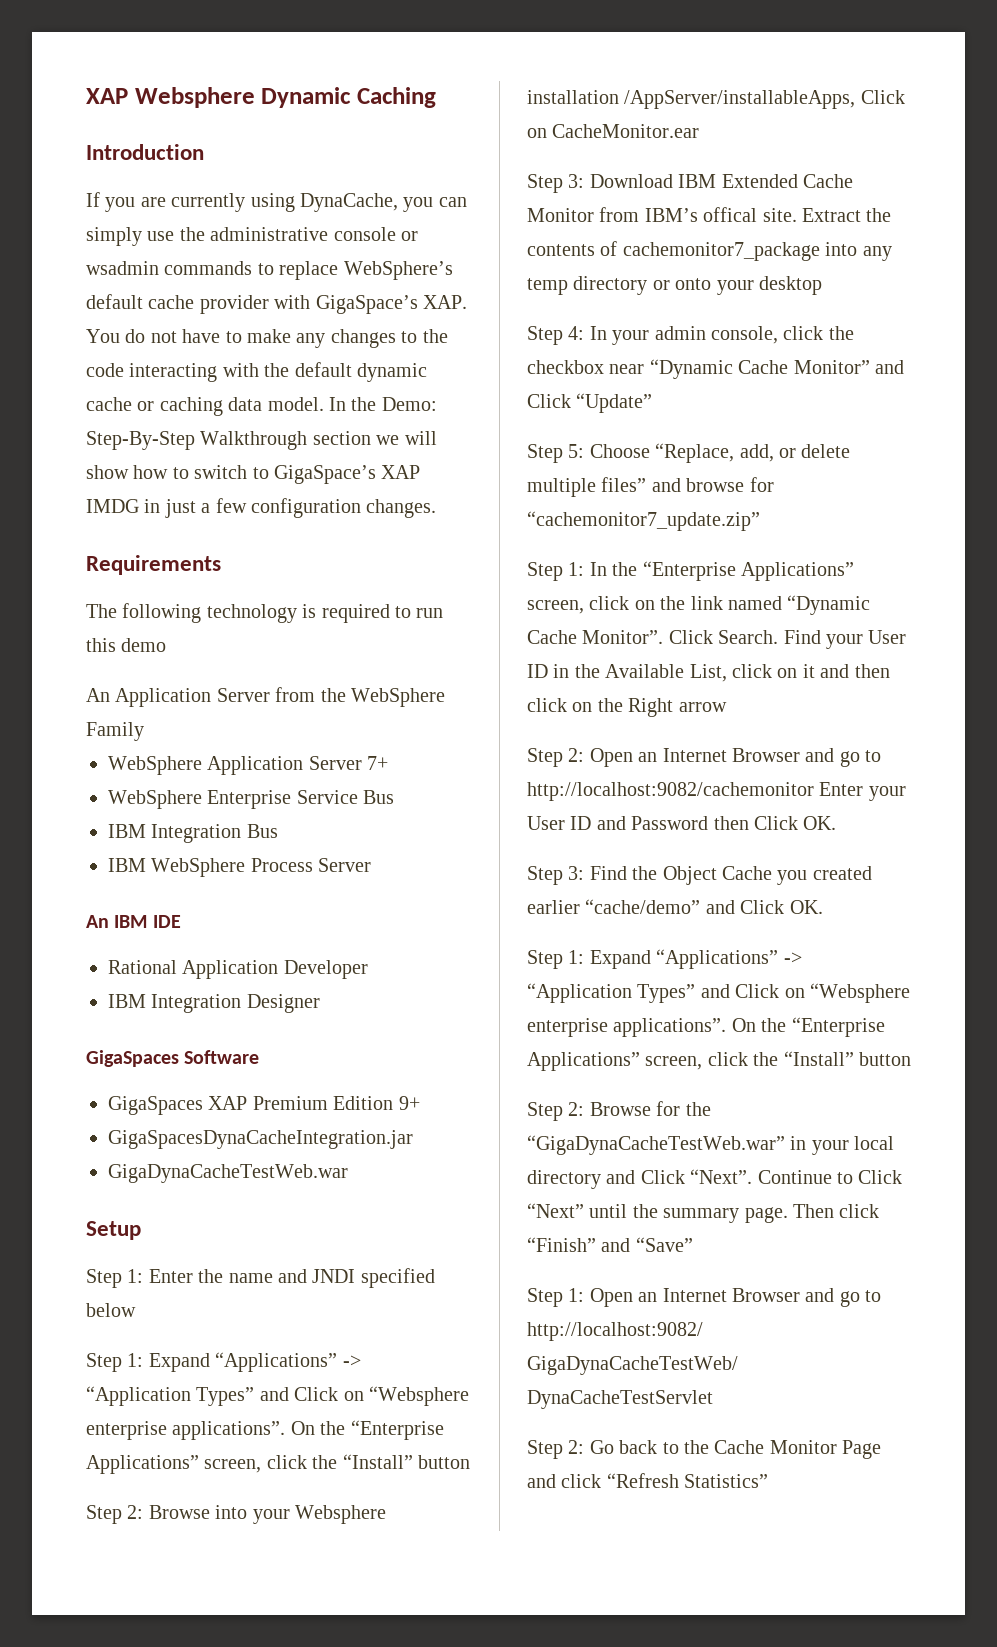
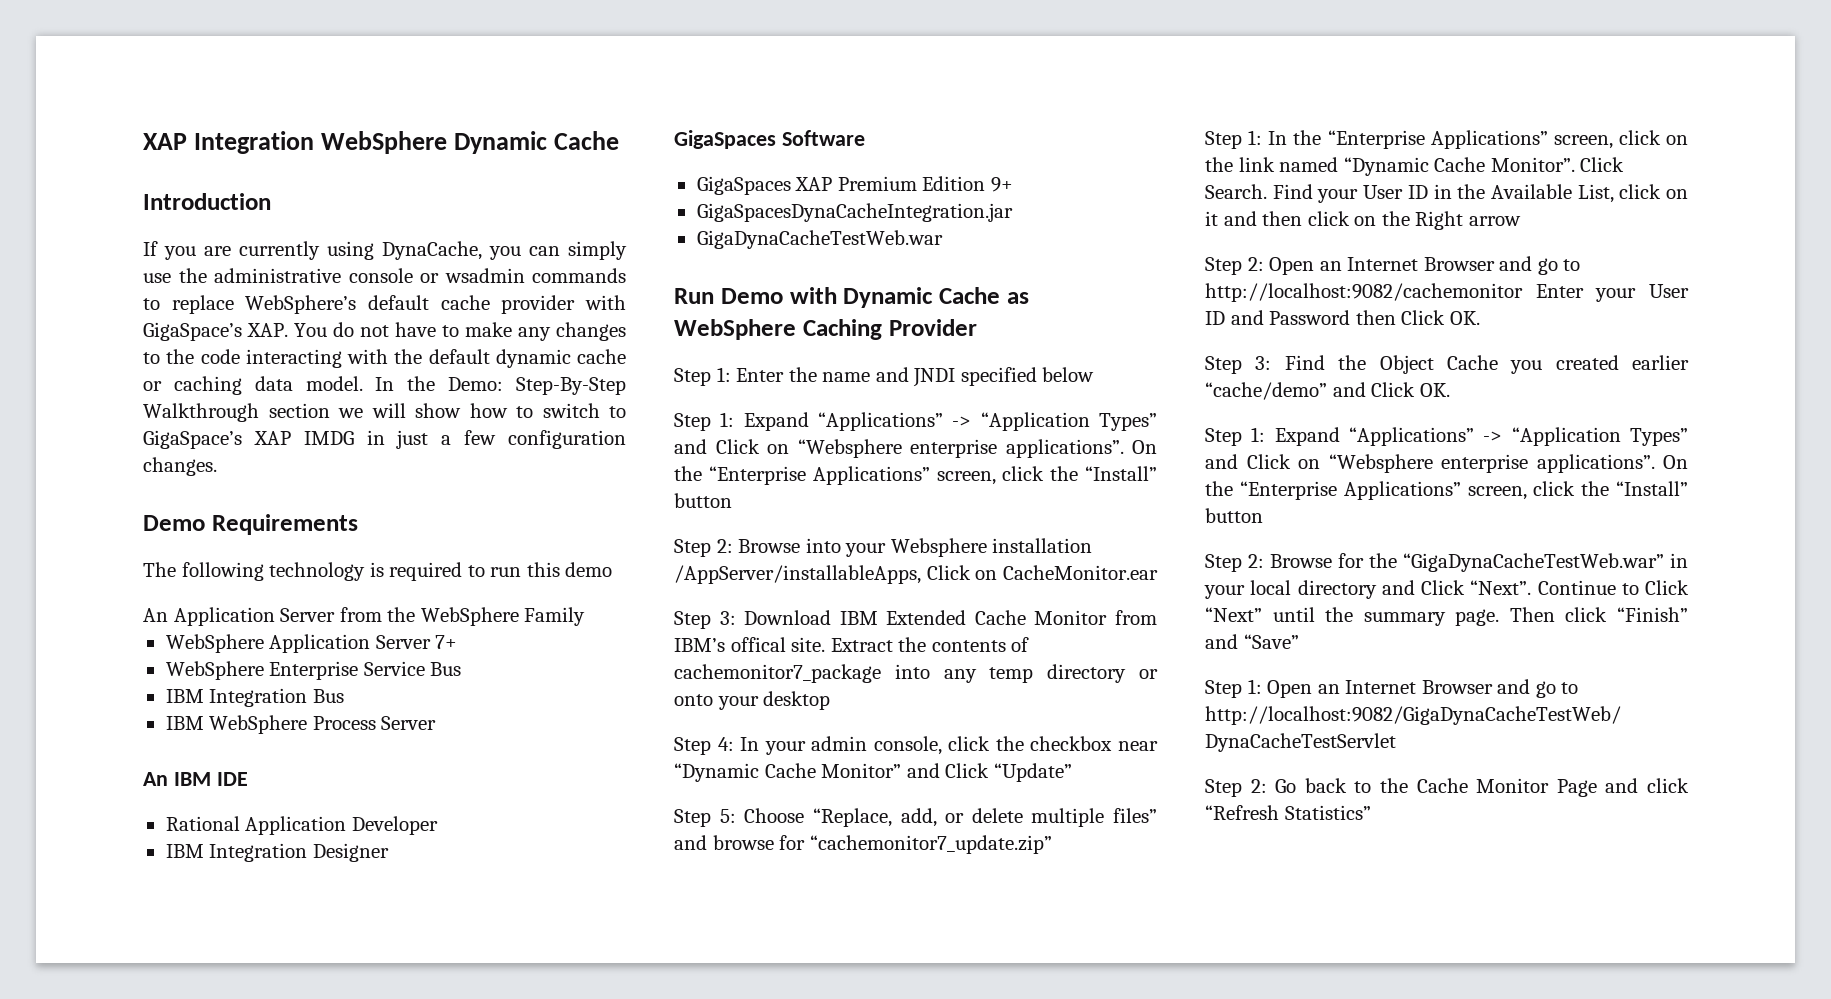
[86,87,436,108] XAP Websphere Dynamic Caching -> [143,131,620,154] XAP Integration WebSphere Dynamic Cache
(437, 508) none -> [143,515,205,531] Demo
[86,1221,141,1240] Setup -> [674,287,1029,308] [674,319,977,340] Run Demo with Dynamic Cache as WebSphere Caching Provider

